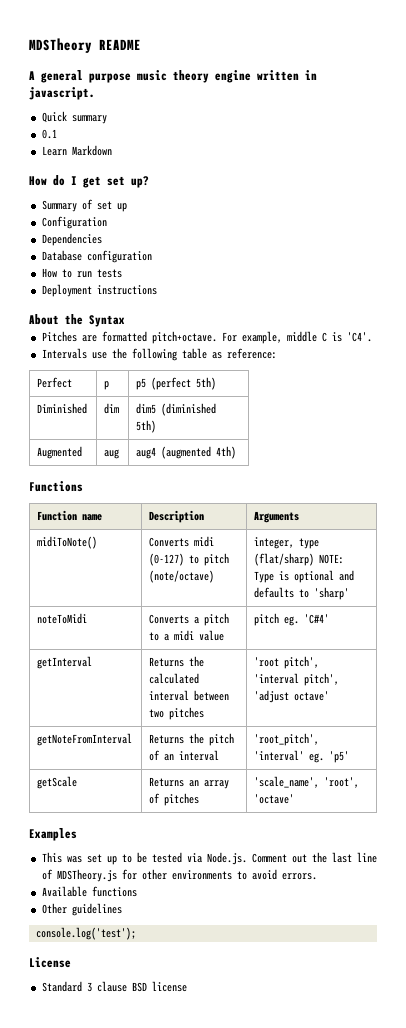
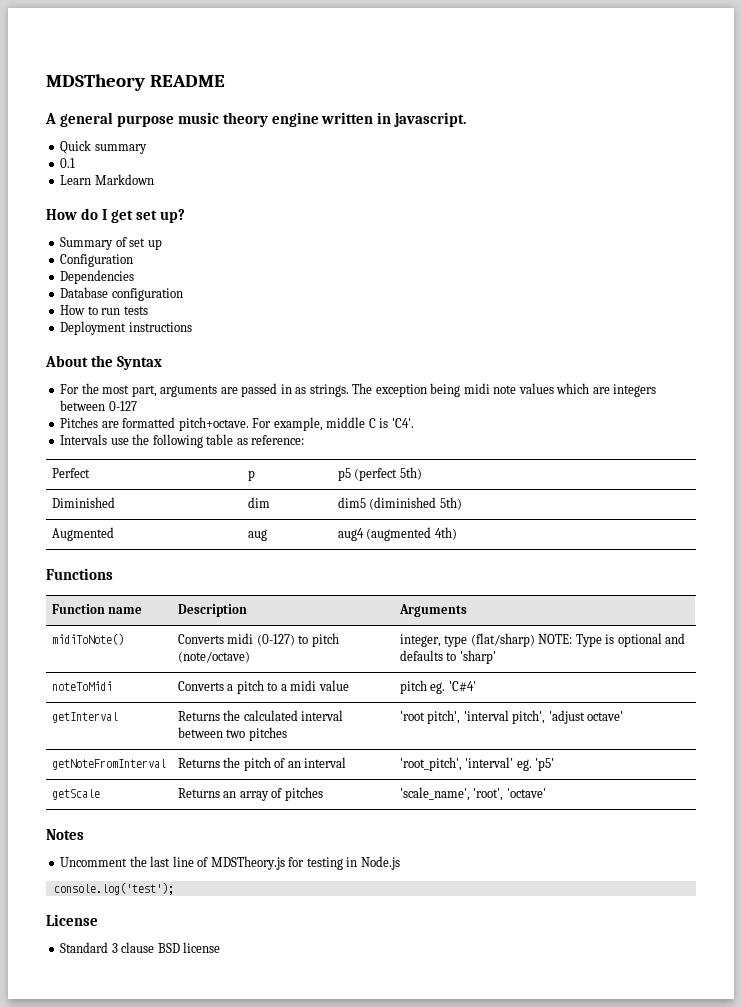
(125, 321) none -> [60,383,657,397] [60,400,137,411] // For the most part, arguments are passed in as strings. The exception being midi note values which are integers between 0-127
[29,828,77,841] [41,852,307,865] Examples // This was set up to be tested via Node.js. Comment out -> [46,829,84,840] [60,857,128,867] Notes // Uncomment
[141,869,317,880] [41,886,137,897] [41,903,122,916] other environments to avoid errors. // Available functions // Other guidelines -> [306,856,400,870] testing in Node.js

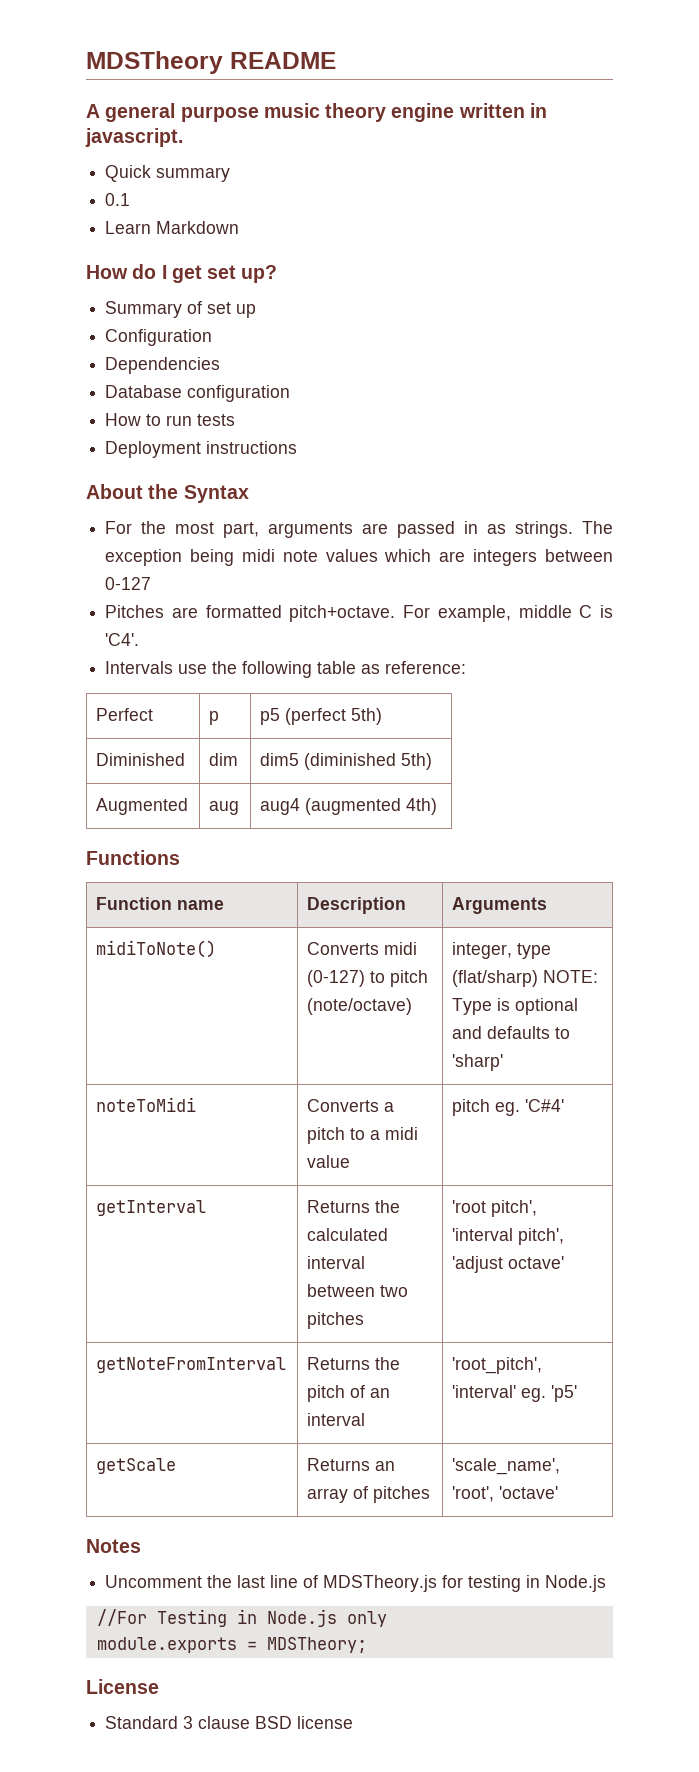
[53,882,174,895] console.log('test'); -> [96,1609,387,1627] [96,1637,367,1653] //For Testing in Node.js only // module.exports = MDSTheory;

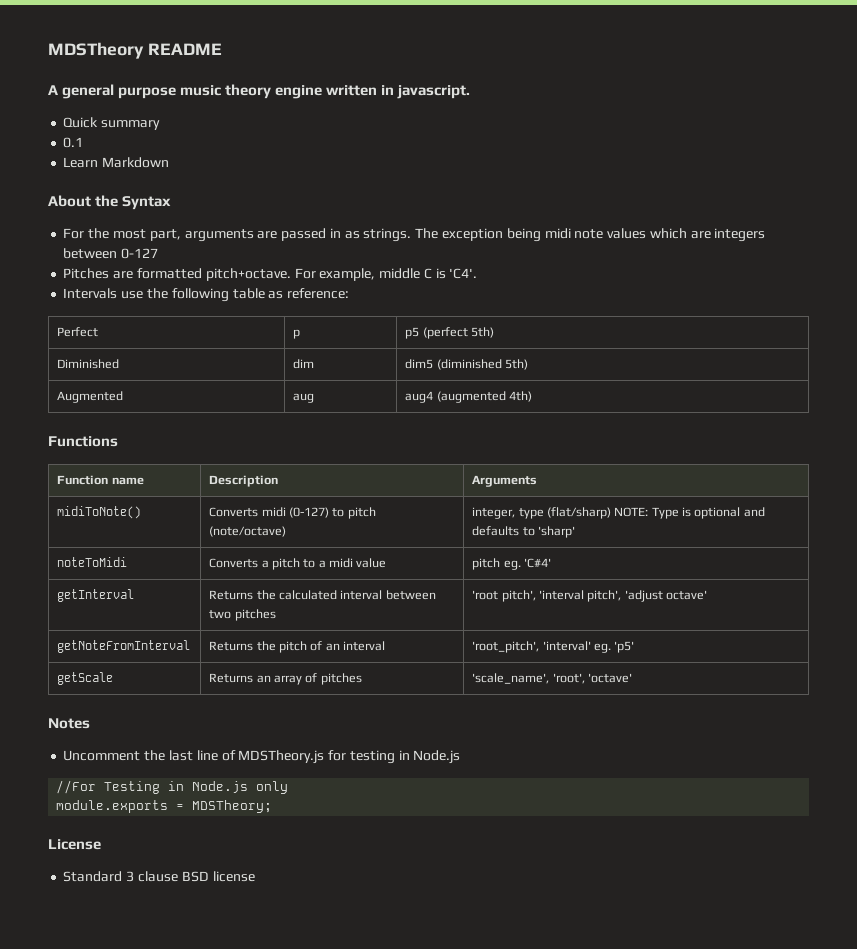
[86,264,278,283] [105,301,257,318] [105,329,213,346] [105,357,221,374] [105,385,291,402] [105,413,236,426] [105,441,298,458] // How do I get set up? // Summary of set up // Configuration // Dependencies // Database configuration // How to run tests // Deployment instructions -> (170, 162) none

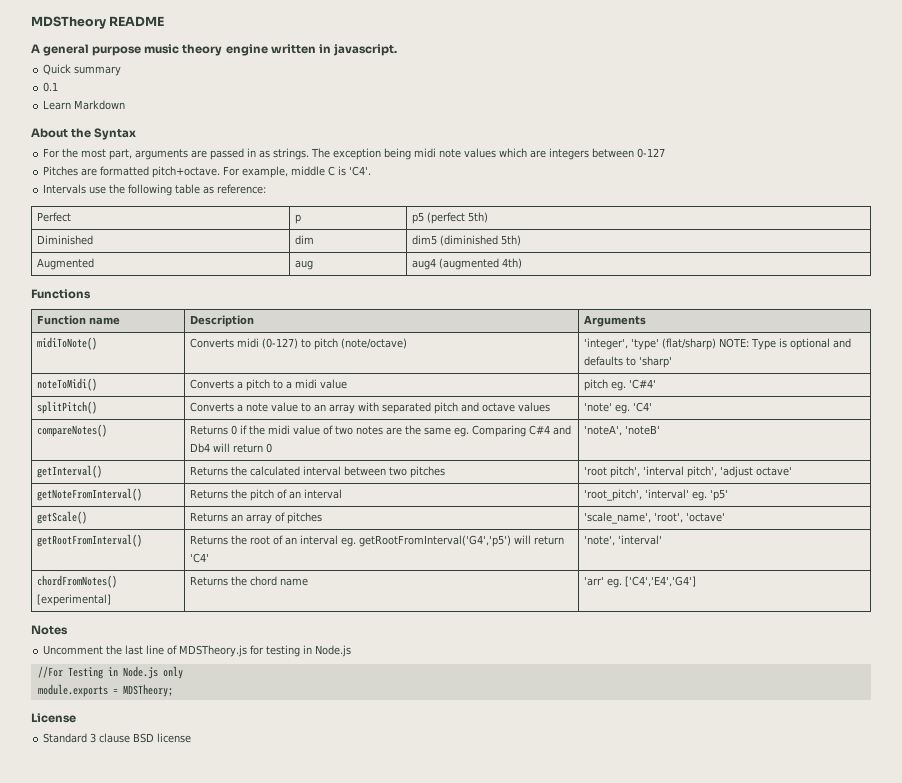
[472,507,544,519] integer, type -> [583,338,659,350] 'integer', 'type'
[57,557,128,567] noteToMidi -> [36,378,97,391] noteToMidi()
[57,589,135,602] getInterval -> [36,401,97,414] [189,402,550,414] [583,402,652,414] [36,424,107,437] [189,425,571,437] [189,443,272,453] [583,425,660,436] [36,465,102,478] splitPitch() | Converts a note value to an array with separated pitch and octave values | 'note' eg. 'C4' // compareNotes() | Returns 0 if the midi value of two notes are the same eg. Comparing C#4 and Db4 will return 0 | 'noteA', 'noteB' // getInterval()
[57,640,191,653] getNoteFromInterval -> [36,488,142,501] getNoteFromInterval()
[57,672,114,685] getScale -> [36,511,87,524] getScale()
(632, 678) none -> [36,534,142,547] [189,535,564,547] [189,553,209,563] [583,535,662,546] [36,575,117,588] [36,594,111,606] [189,576,308,586] [583,576,696,588] // getRootFromInterval() | Returns the root of an interval eg. getRootFromInterval('G4','p5') will return 'C4' | 'note', 'interval' // chordFromNotes() [experimental] | Returns the chord name | 'arr' eg. ['C4','E4','G4']

